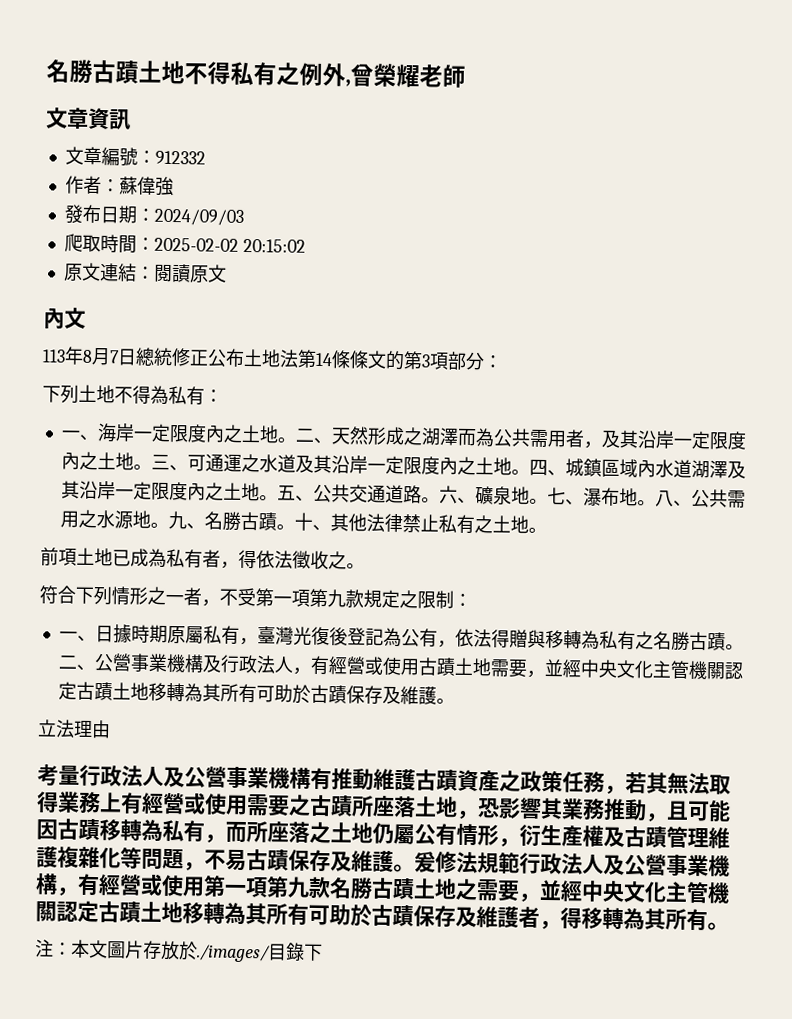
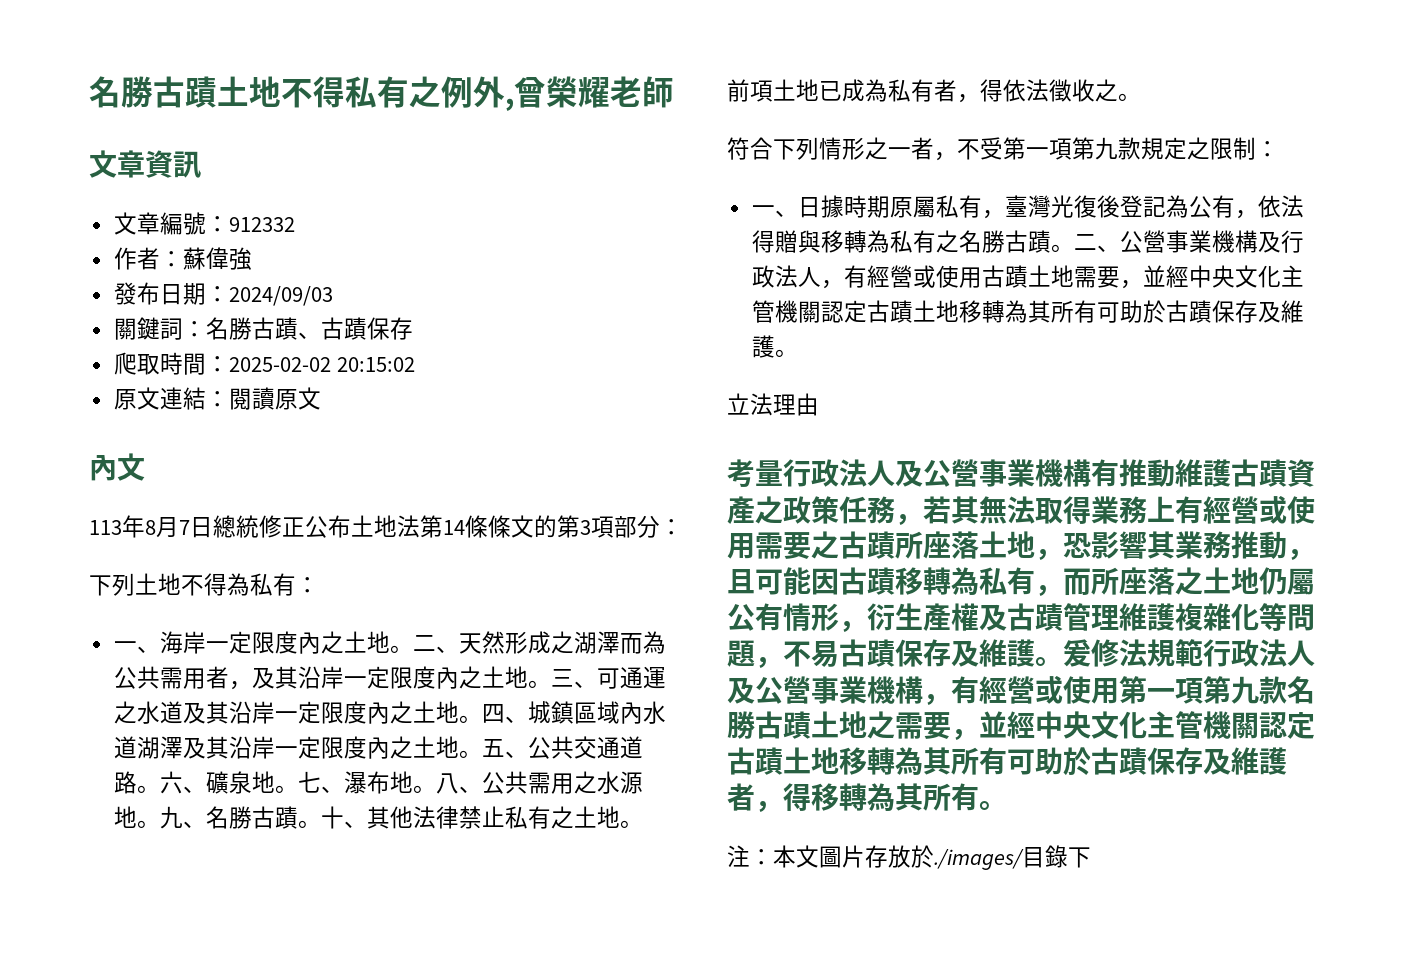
(244, 217) none -> [113,317,413,340] // 關鍵詞：名勝古蹟、古蹟保存

